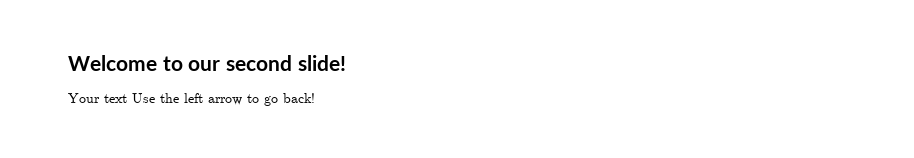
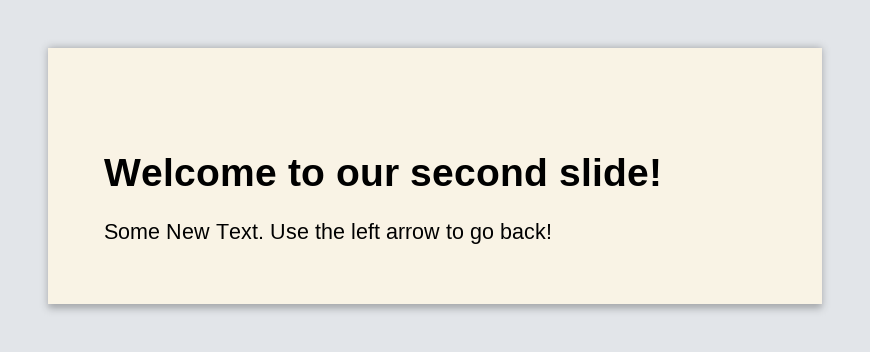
[68,93,127,103] Your text -> [104,224,264,239] Some New Text.

